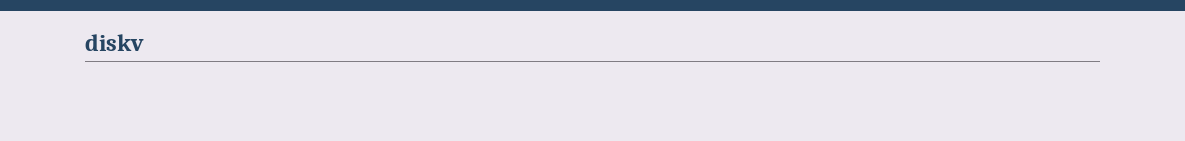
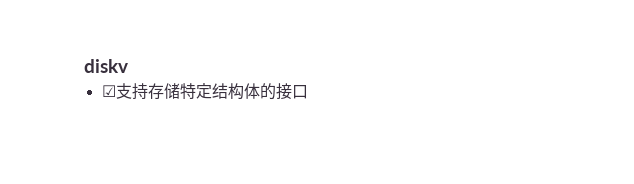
(144, 42) none -> [101,83,308,100] // ☑支持存储特定结构体的接口

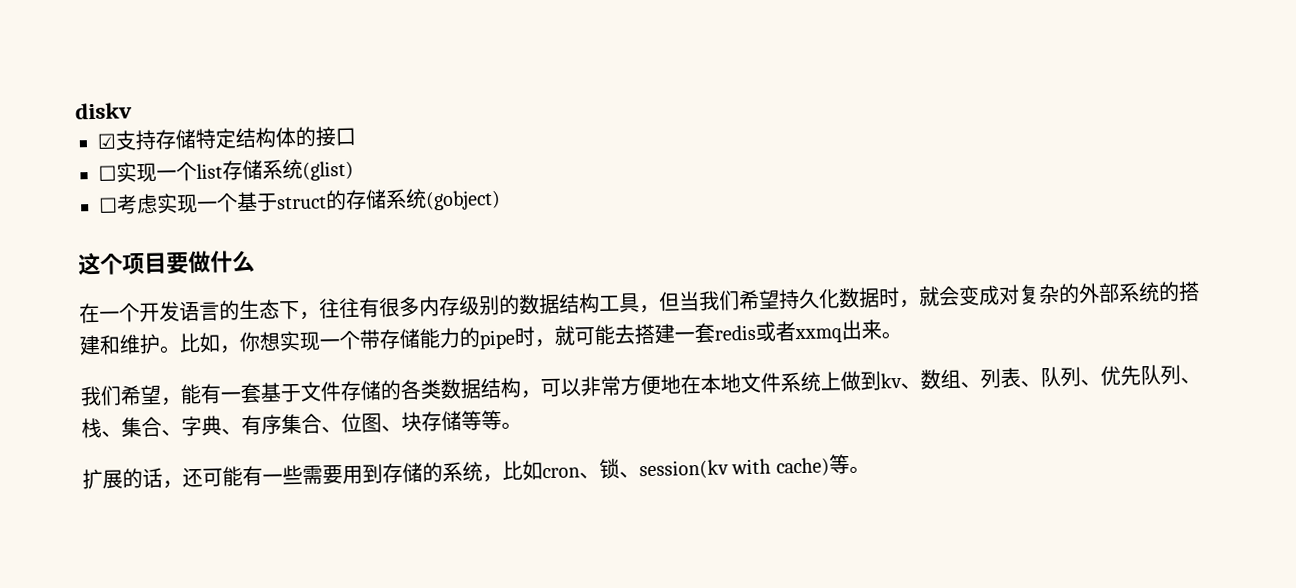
(308, 92) none -> [98,158,354,183] [98,188,501,215] [78,250,255,276] [79,281,1200,324] [79,319,902,356] [80,364,1201,407] [81,409,522,439] [82,454,870,490] // ☐实现一个list存储系统(glist) // ☐考虑实现一个基于struct的存储系统(gobject) // 这个项目要做什么 // 在一个开发语言的生态下，往往有很多内存级别的数据结构工具，但当我们希望持久化数据时，就会变成对复杂的外部系统的搭建和维护。比如，你想实现一个带存储能力的pipe时，就可能去搭建一套redis或者xxmq出来。 // 我们希望，能有一套基于文件存储的各类数据结构，可以非常方便地在本地文件系统上做到kv、数组、列表、队列、优先队列、栈、集合、字典、有序集合、位图、块存储等等。 // 扩展的话，还可能有一些需要用到存储的系统，比如cron、锁、session(kv with cache)等。

